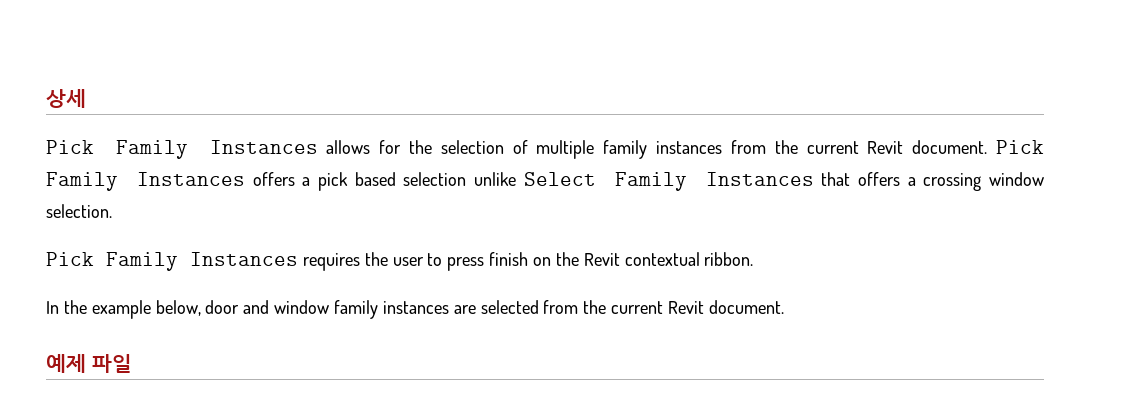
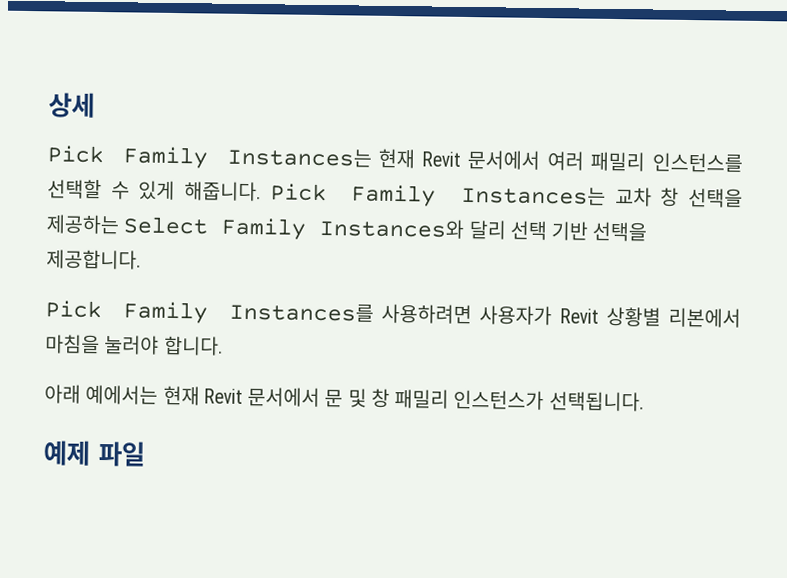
[209,140,1044,159] [46,172,1044,191] [46,204,112,218] [46,252,754,271] [46,300,784,319] Instances allows for the selection of multiple family instances from the current Revit document. Pick Family Instances offers a pick based selection unlike Select Family Instances that offers a crossing window selection. // Pick Family Instances requires the user to press finish on the Revit contextual ribbon. // In the example below, door and window family instances are selected from the current Revit document. -> [226,147,743,173] [47,179,744,208] [46,214,648,242] [46,249,141,270] [45,300,741,328] [45,334,223,356] [44,384,644,412] Instances는 현재 Revit 문서에서 여러 패밀리 인스턴스를 선택할 수 있게 해줍니다. Pick Family Instances는 교차 창 선택을 제공하는 Select Family Instances와 달리 선택 기반 선택을 제공합니다. // Pick Family Instances를 사용하려면 사용자가 Revit 상황별 리본에서 마침을 눌러야 합니다. // 아래 예에서는 현재 Revit 문서에서 문 및 창 패밀리 인스턴스가 선택됩니다.

